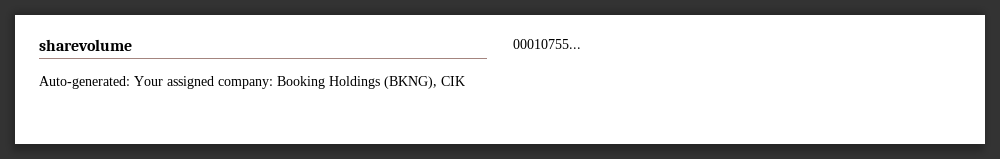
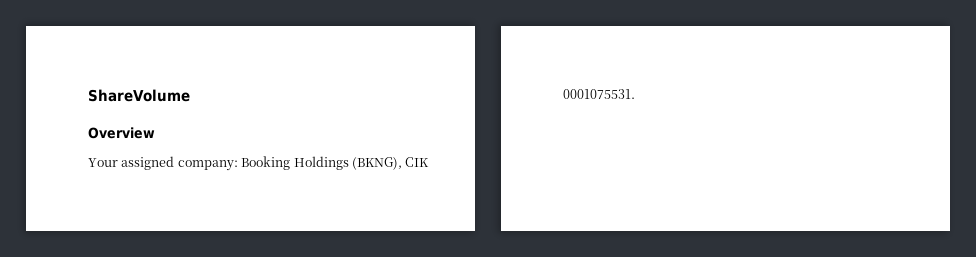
[39,39,132,51] [39,76,130,89] sharevolume // Auto-generated: -> [88,89,190,102] [88,127,155,139] ShareVolume // Overview //
[513,39,581,49] 00010755... -> [563,89,635,99] 0001075531.

